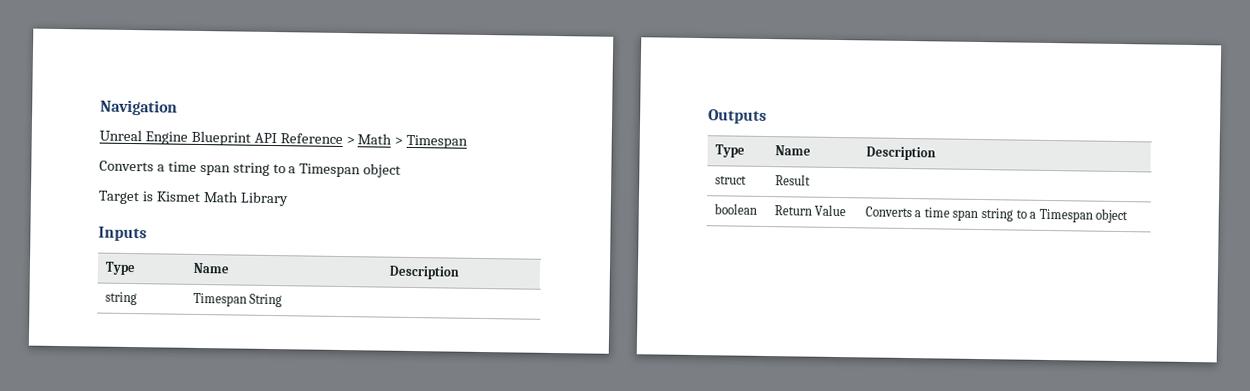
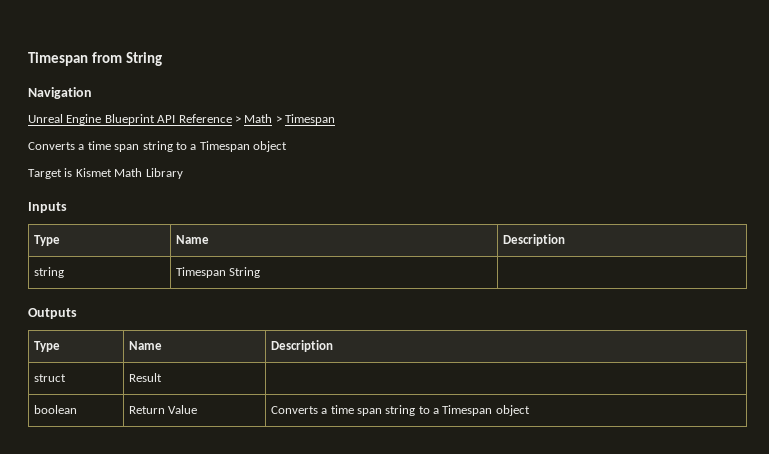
(100, 107) none -> [28,52,163,66] Timespan from String //

